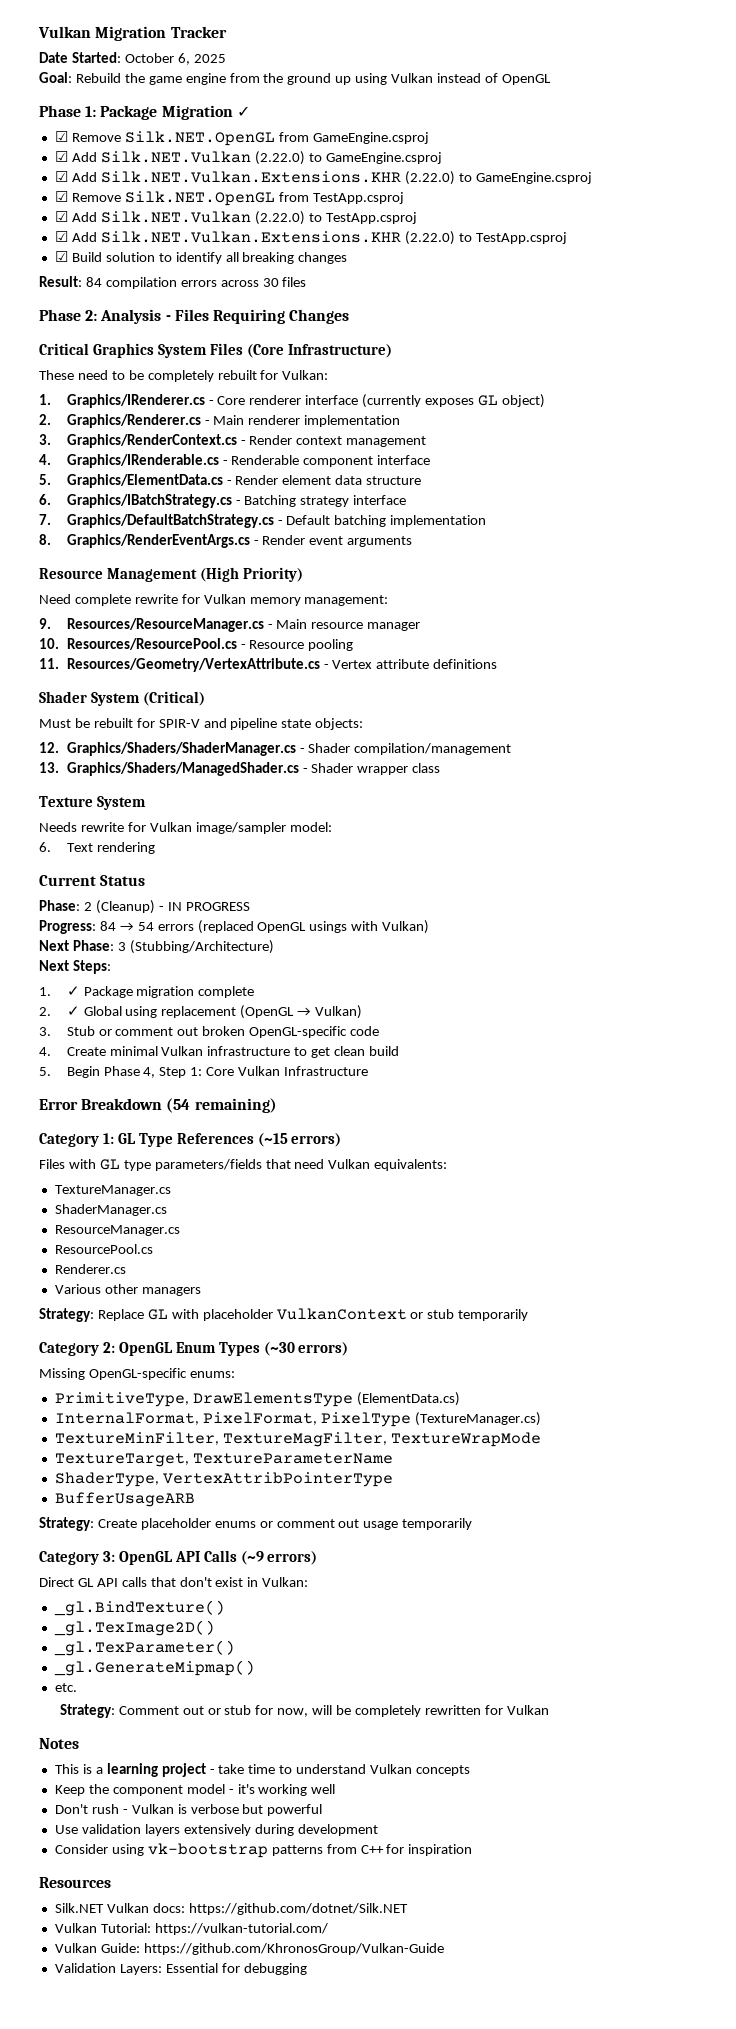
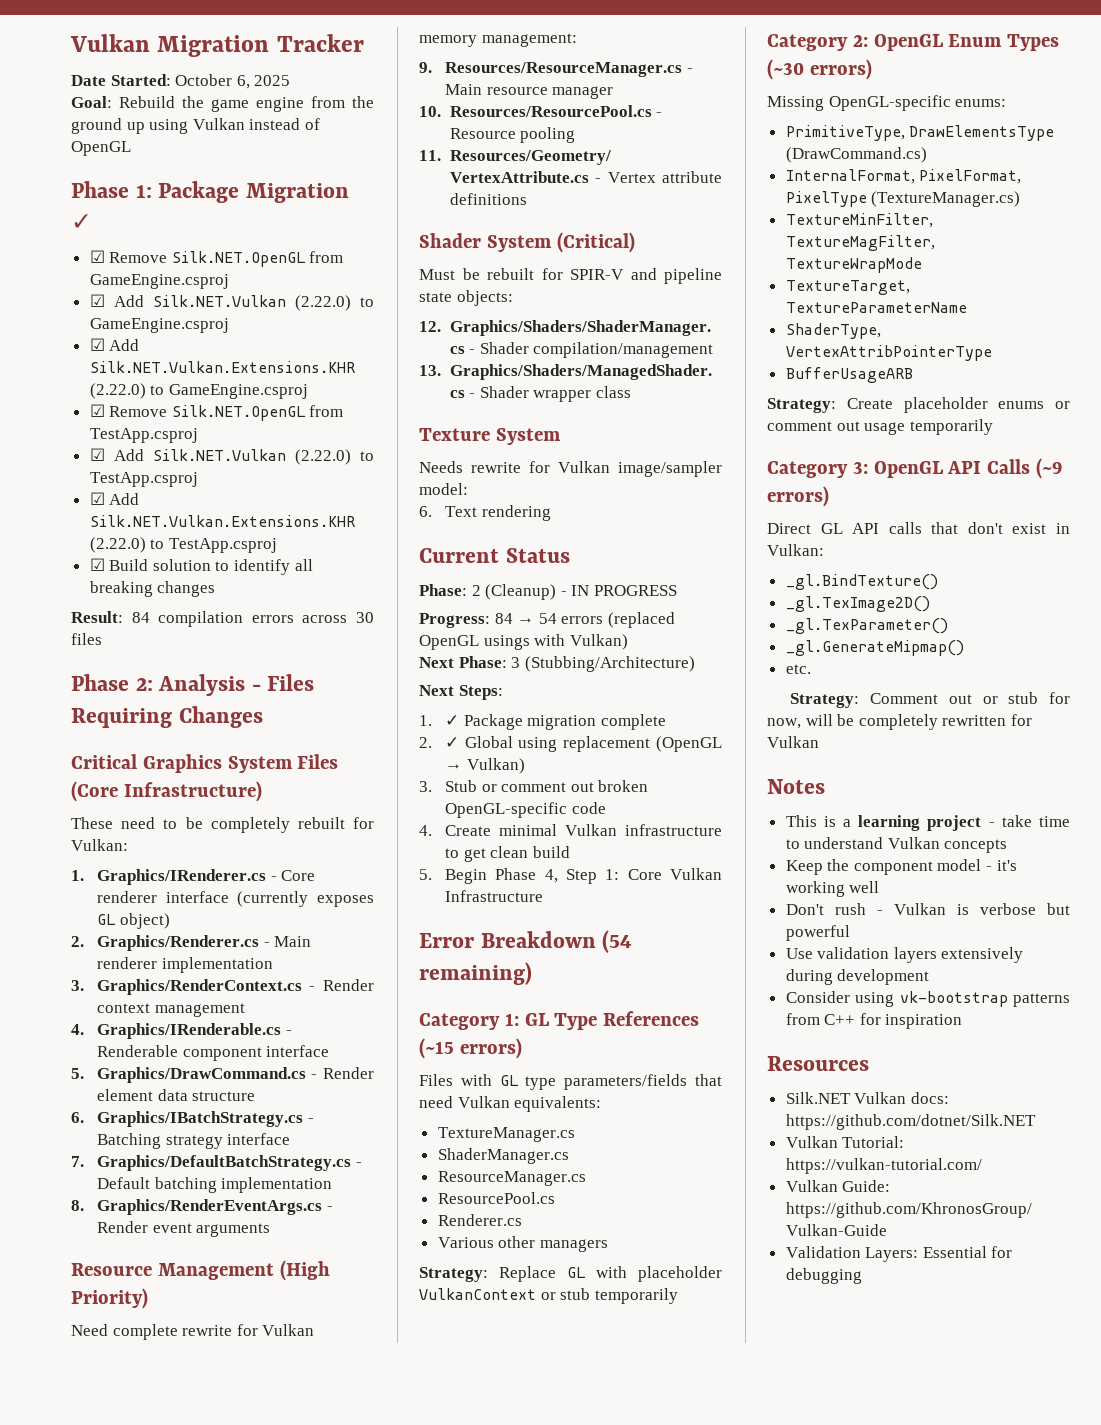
[66,474,223,488] Graphics/ElementData.cs -> [96,1067,306,1083] Graphics/DrawCommand.cs
[356,1392,460,1406] (ElementData.cs) -> [785,147,927,163] (DrawCommand.cs)

